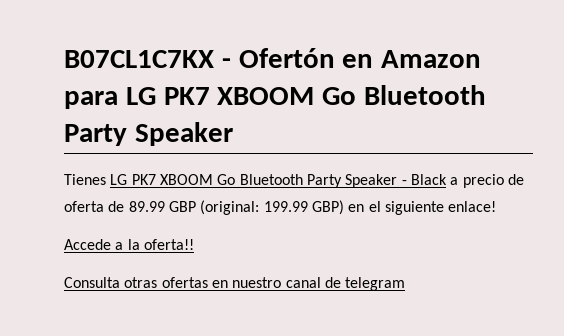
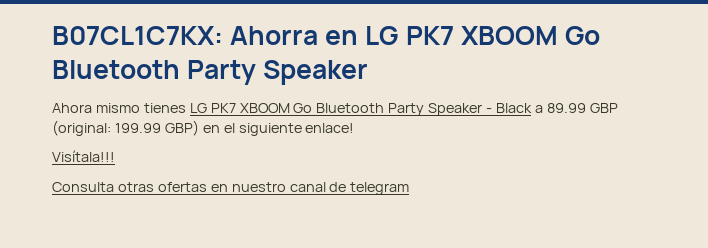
[64,48,482,68] [64,91,118,109] B07CL1C7KX - Ofertón en Amazon para -> [52,26,359,45] B07CL1C7KX: Ahorra en
[64,174,106,185] Tienes -> [52,103,186,113] Ahora mismo tienes
[462,174,524,188] [64,201,125,212] precio de oferta de -> (543, 109) none
[64,239,194,250] Accede a la oferta!! -> [52,150,115,162] Visítala!!!

